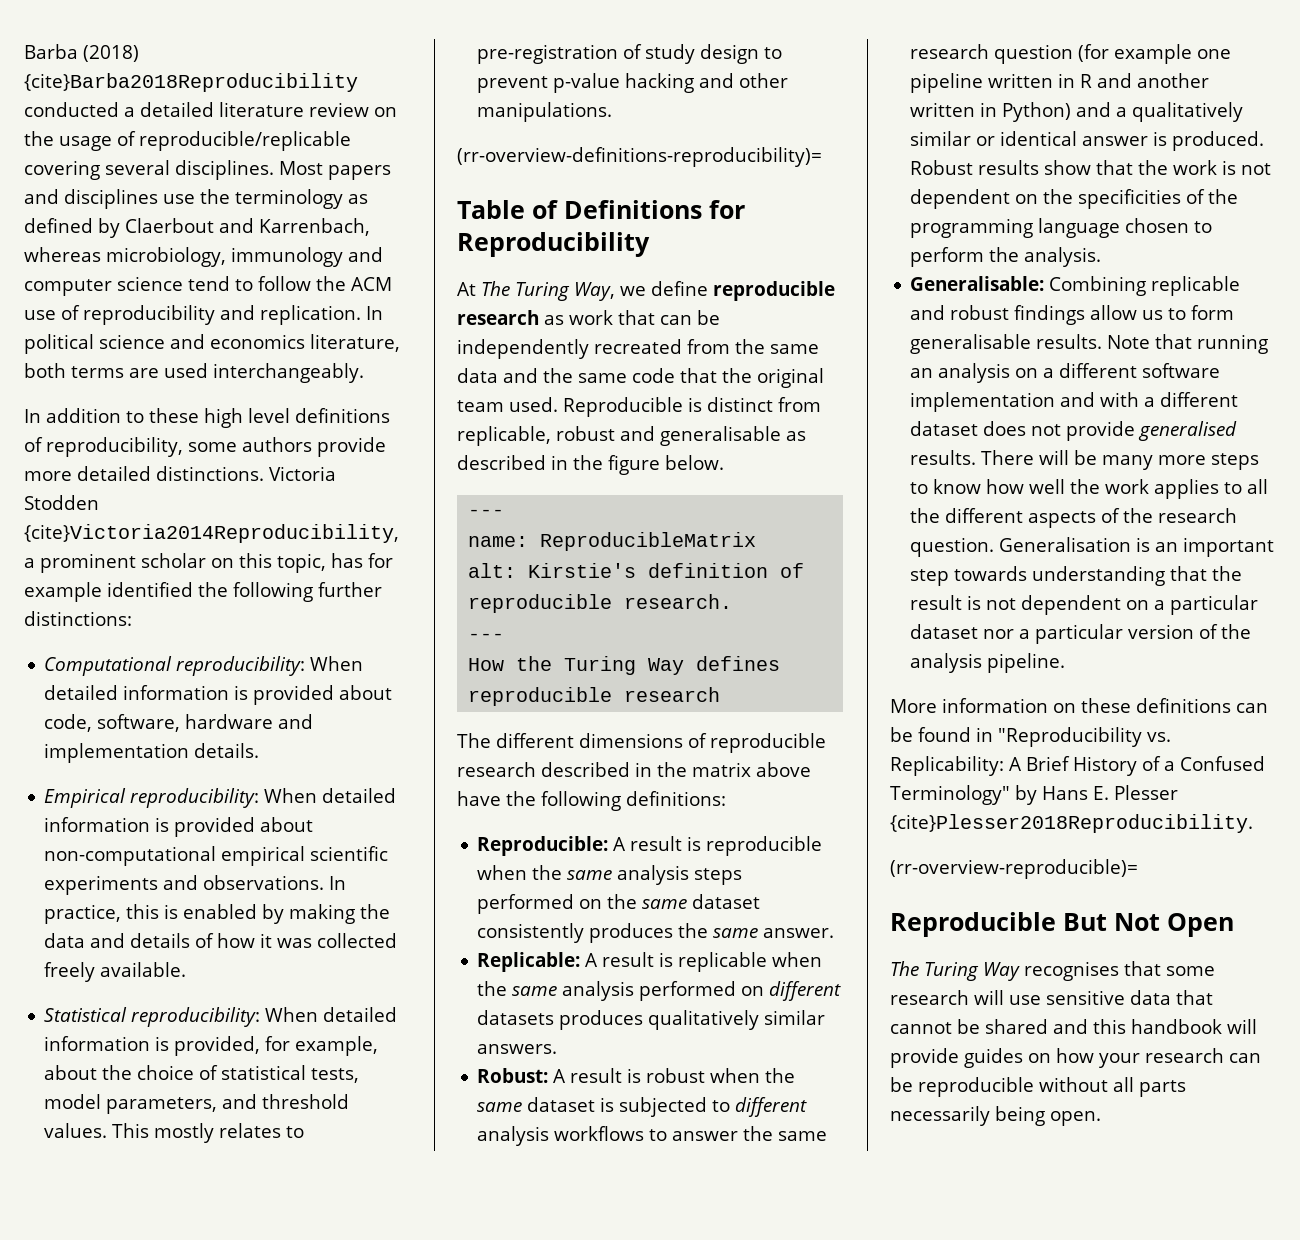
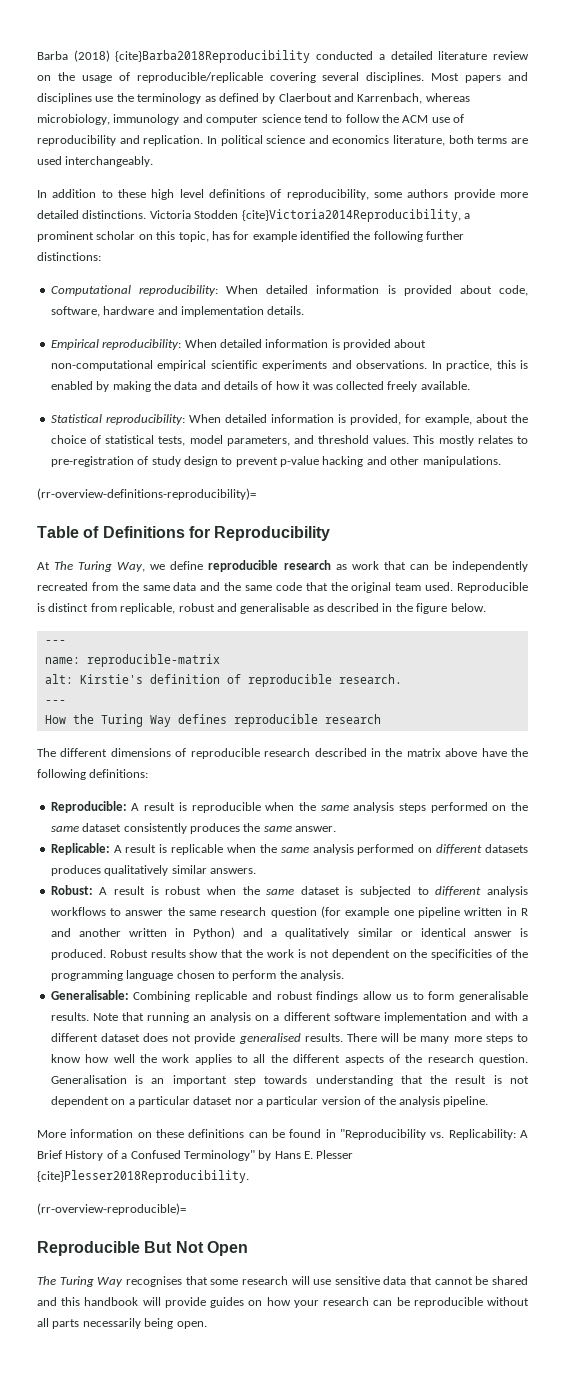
[540,532,757,551] ReproducibleMatrix -> [86,654,220,667] reproducible-matrix

